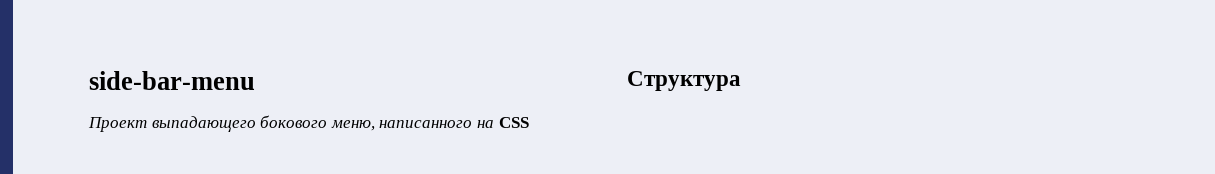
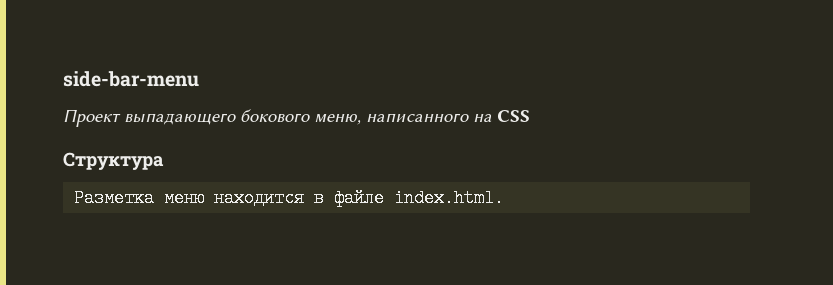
(741, 81) none -> [74,189,505,207] // Разметка меню находится в файле index.html.

